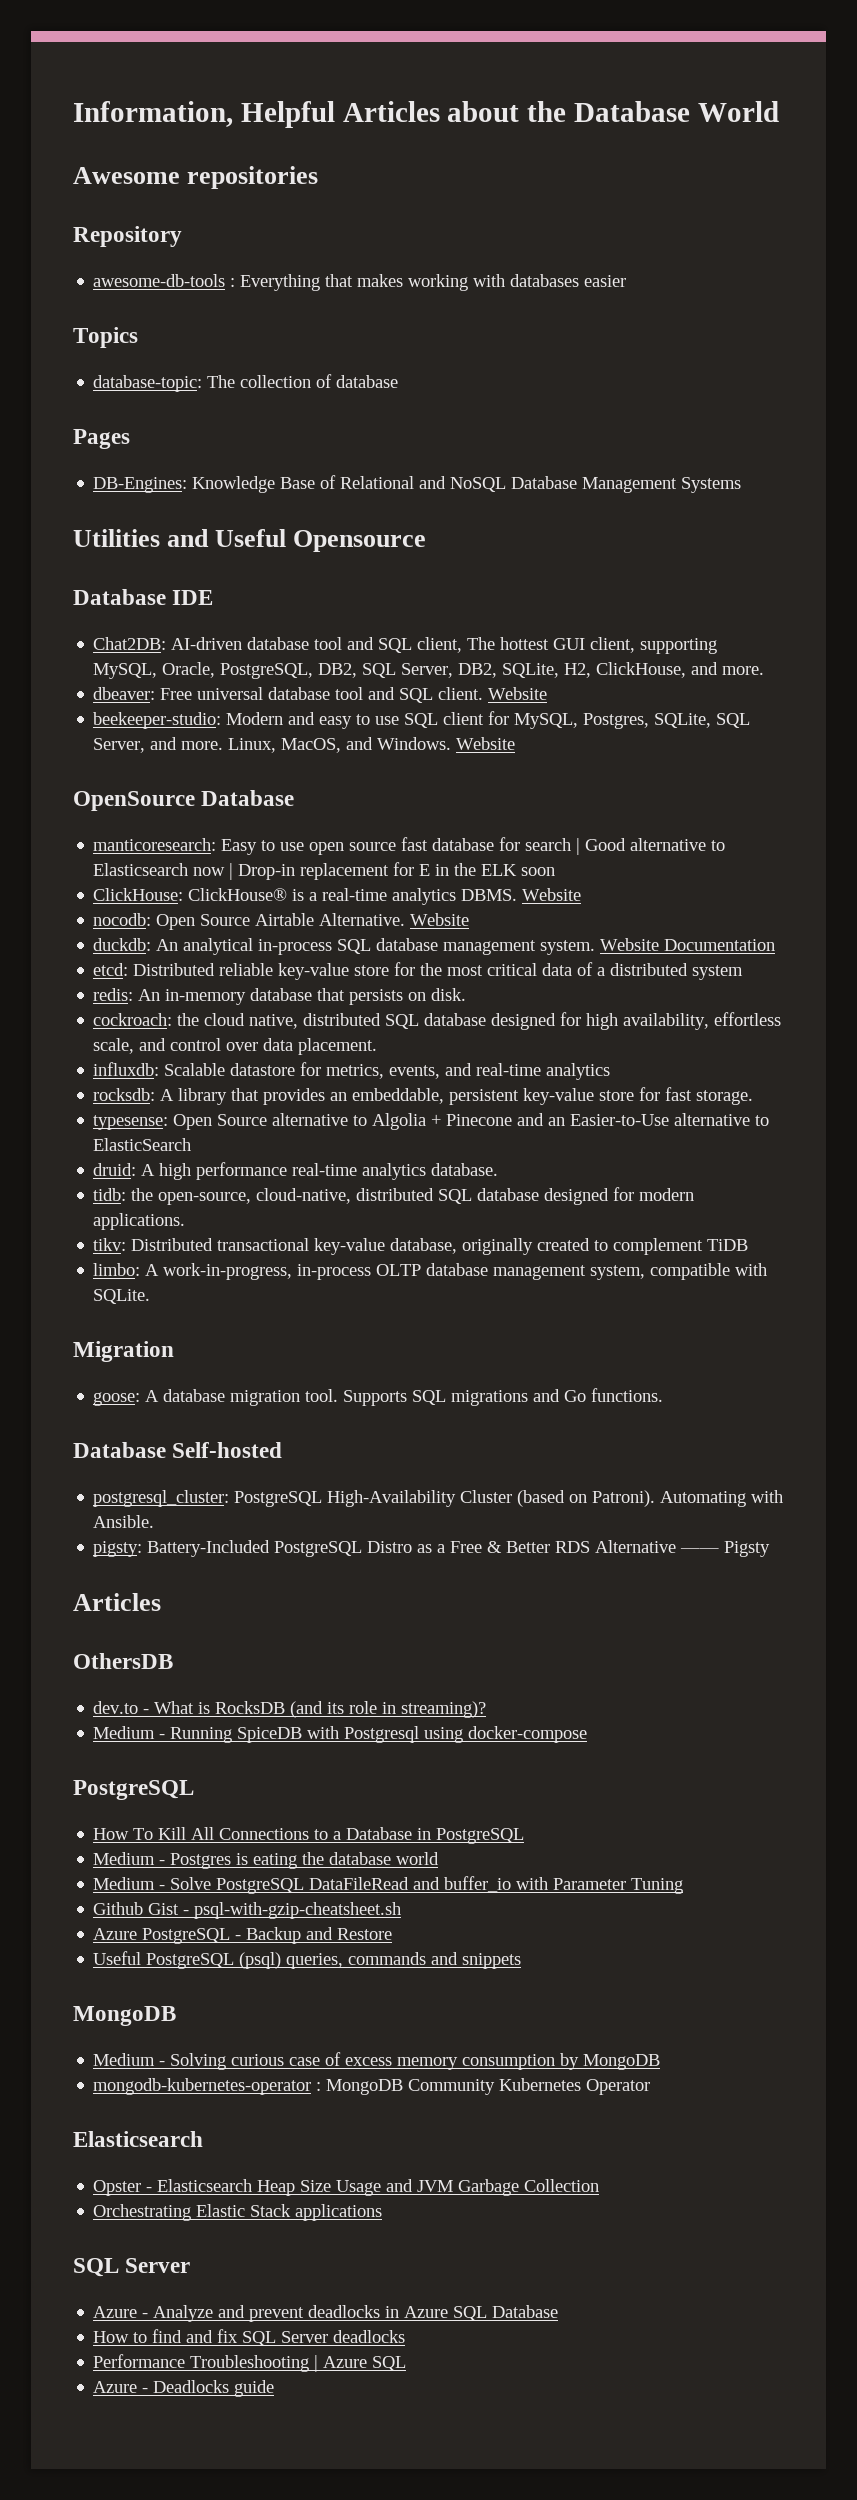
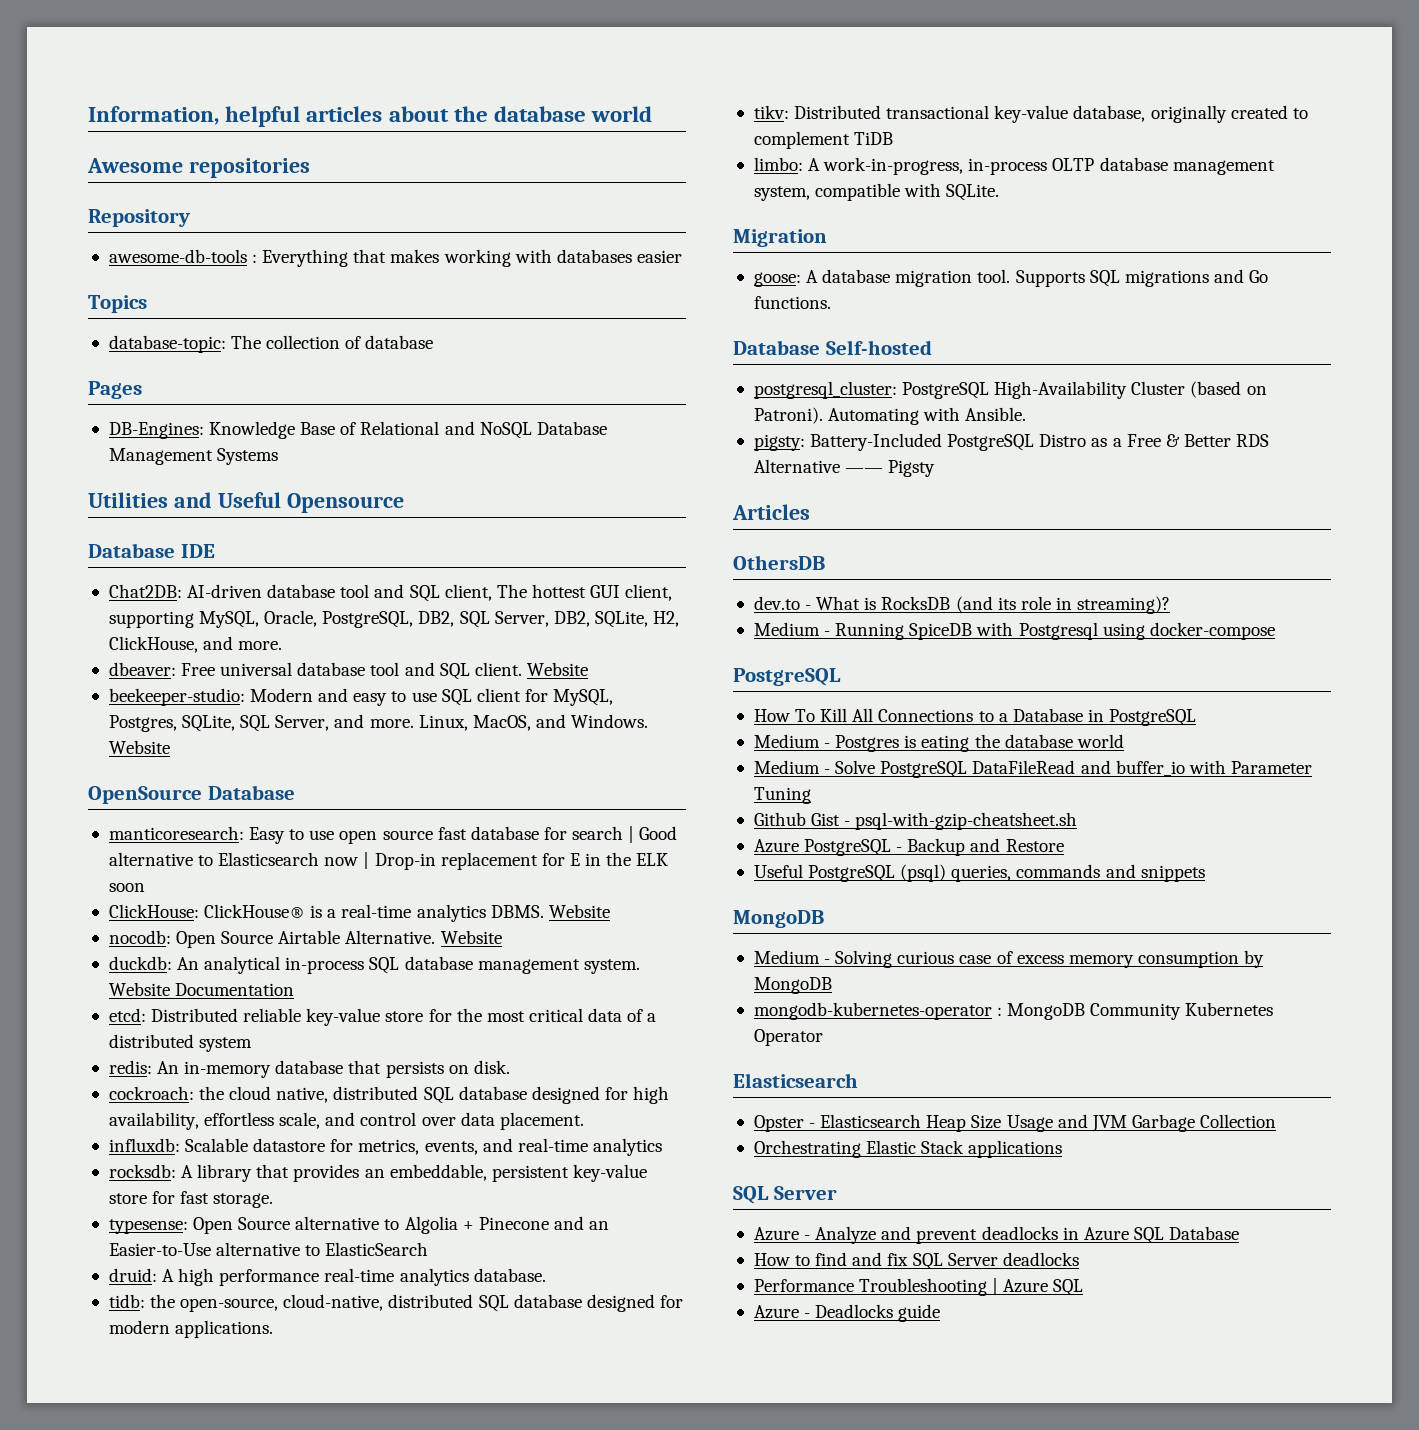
[240,101,779,128] Helpful Articles about the Database World -> [225,106,653,127] helpful articles about the database world

